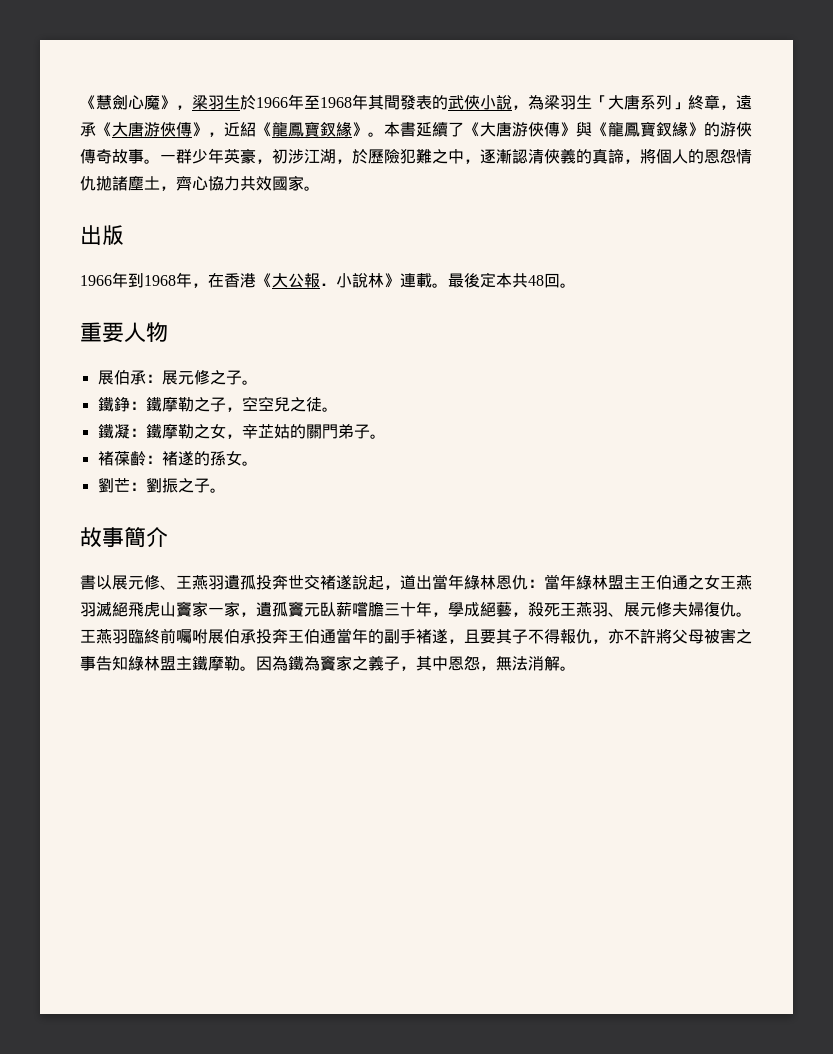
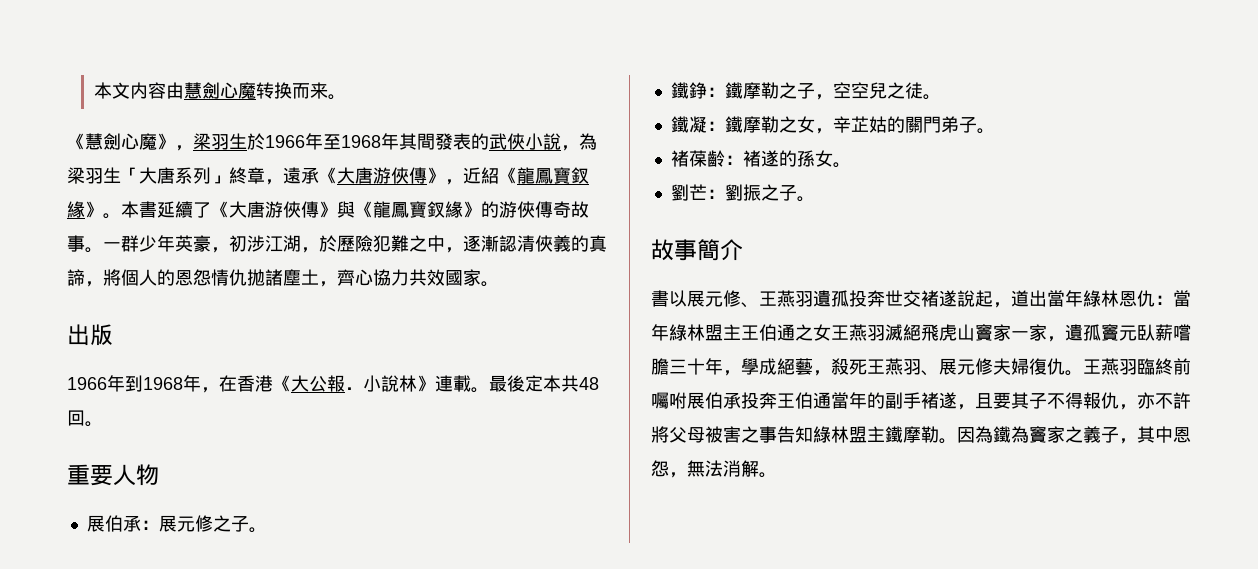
(80, 102) none -> [93,82,346,100] 本文内容由慧劍心魔转换而来。 //

